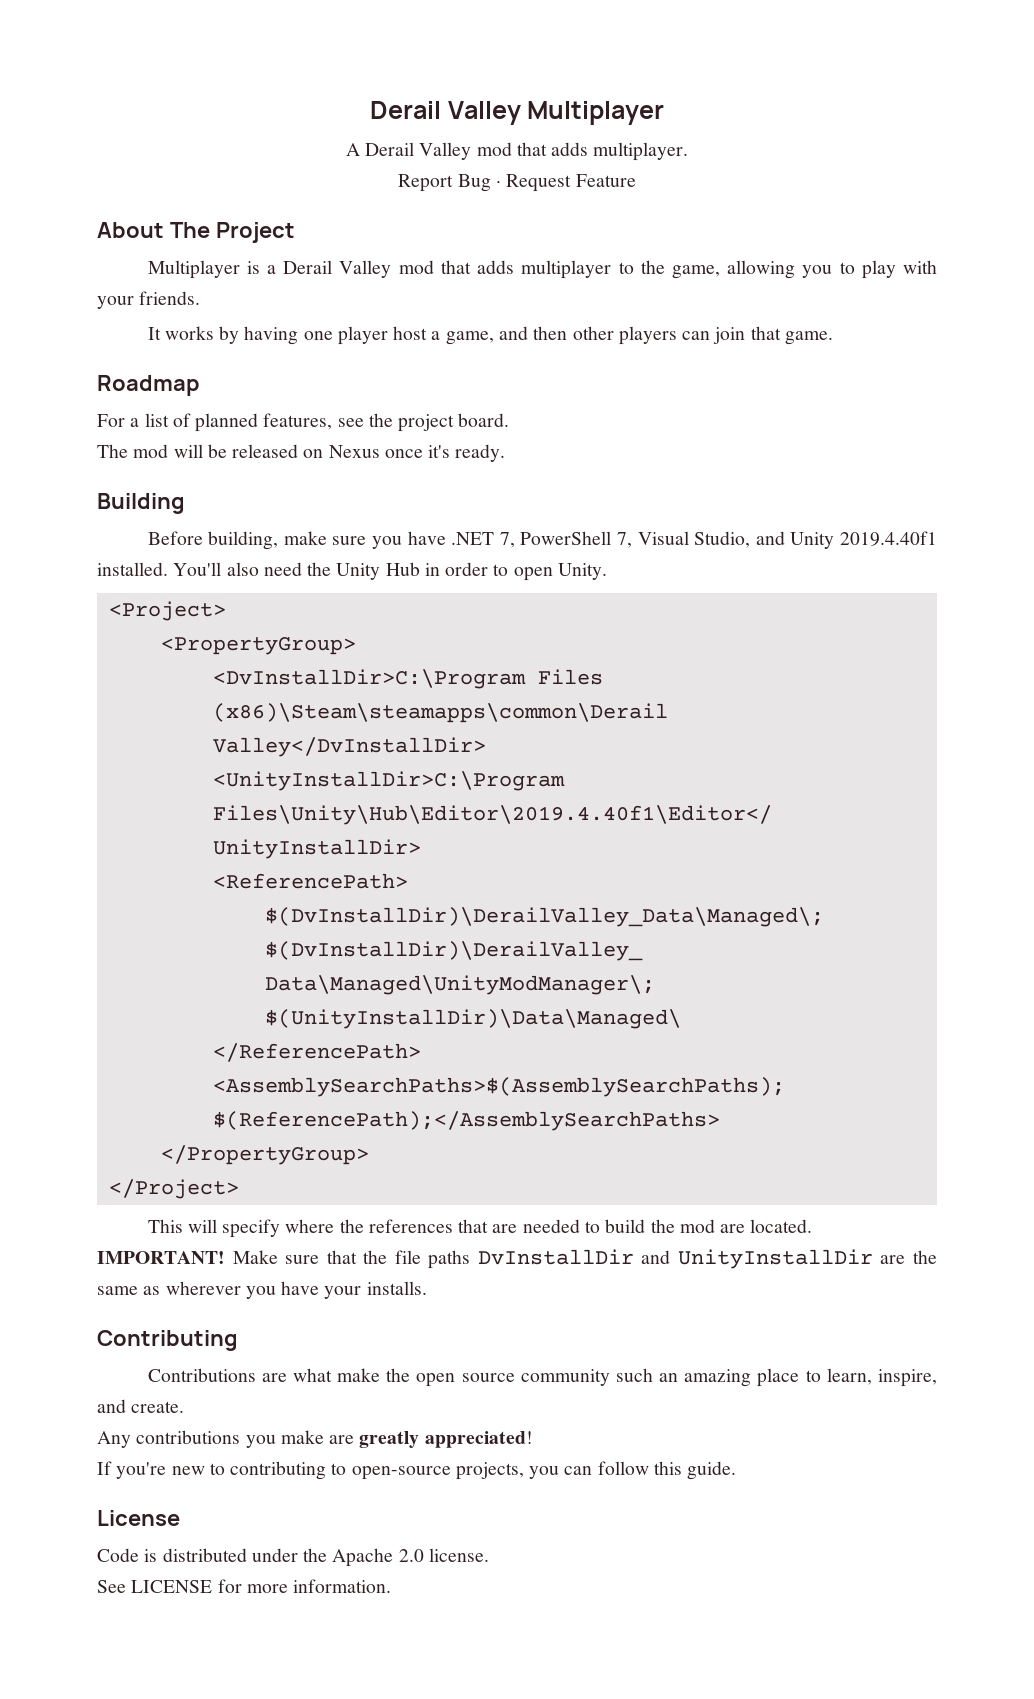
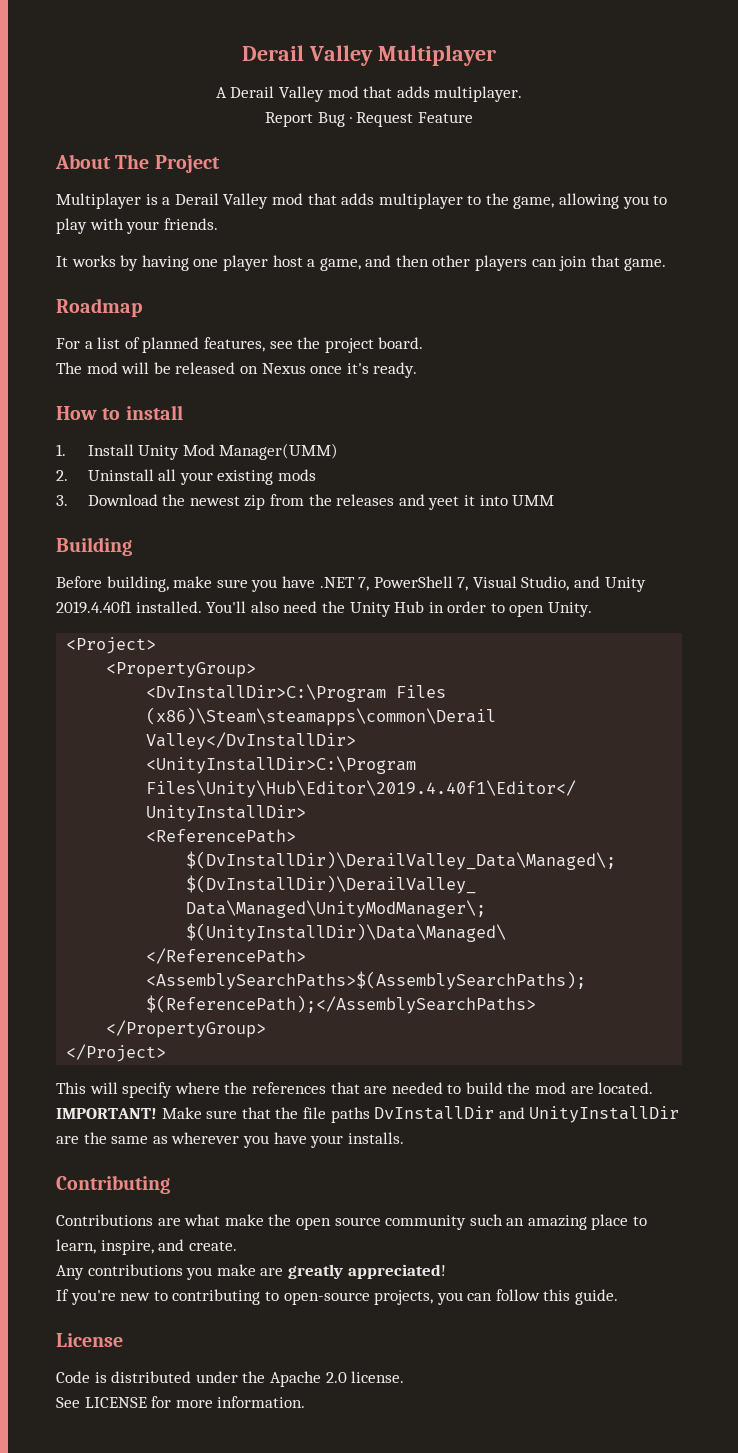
(506, 453) none -> [56,405,183,420] [56,443,339,460] [56,469,317,485] [56,494,555,510] // How to install // 1. Install Unity Mod Manager(UMM) // 2. Uninstall all your existing mods // 3. Download the newest zip from the releases and yeet it into UMM

